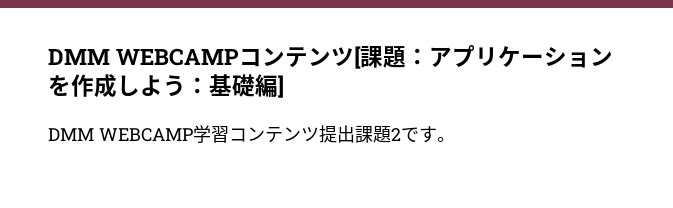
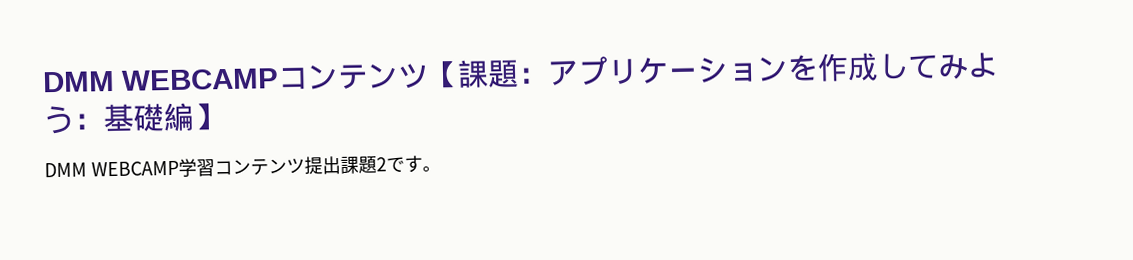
[354,46,362,69] [ -> [427,60,459,89] 【
(140, 86) none -> [907,53,969,80] てみ
[278,75,284,98] ] -> [193,103,224,131] 】

